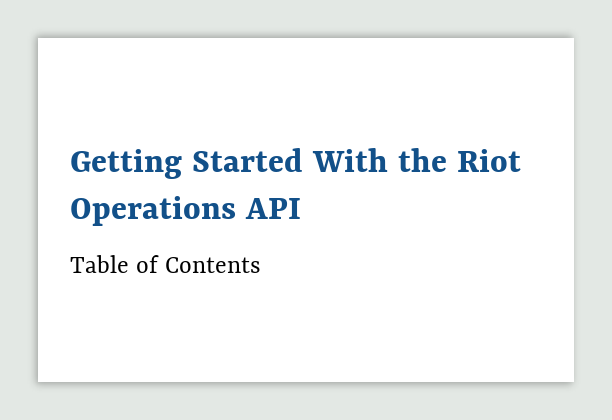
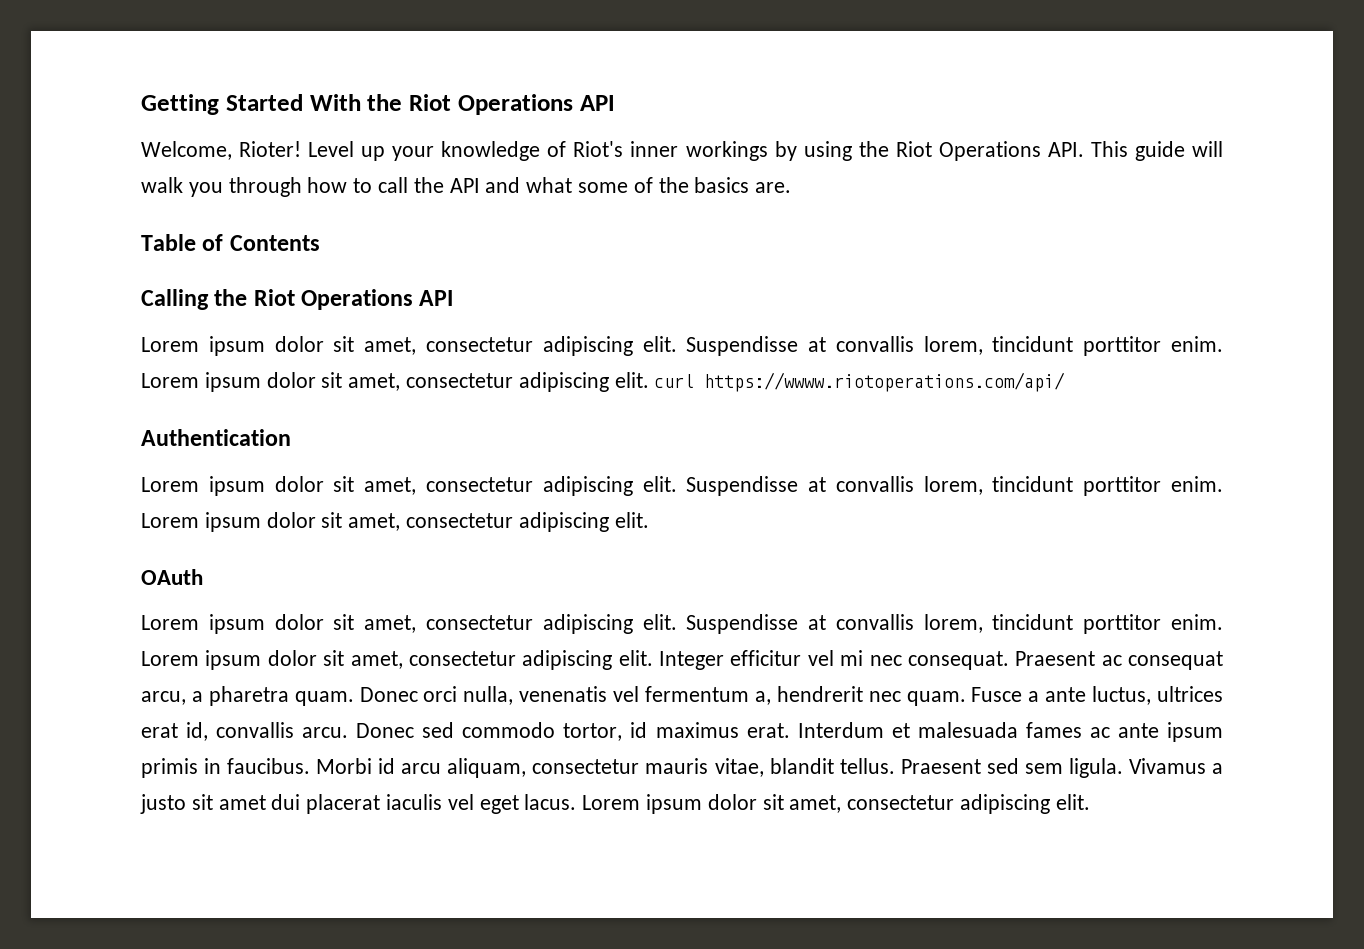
[70,255,262,273] Table of Contents -> [141,141,1223,161] [141,177,792,197] [141,234,320,251] [141,289,454,310] [141,336,1224,356] [141,372,1066,392] [141,429,291,446] [141,476,1224,496] [141,512,649,532] [141,569,203,585] [141,614,1224,634] [141,650,1223,670] [141,686,1224,706] [141,722,1223,742] [141,758,1223,778] [140,794,1090,814] Welcome, Rioter! Level up your knowledge of Riot's inner workings by using the Riot Operations API. This guide will walk you through how to call the API and what some of the basics are. // Table of Contents // Calling the Riot Operations API // Lorem ipsum dolor sit amet, consectetur adipiscing elit. Suspendisse at convallis lorem, tincidunt porttitor enim. Lorem ipsum dolor sit amet, consectetur adipiscing elit. curl https://wwww.riotoperations.com/api/ // Authentication // Lorem ipsum dolor sit amet, consectetur adipiscing elit. Suspendisse at convallis lorem, tincidunt porttitor enim. Lorem ipsum dolor sit amet, consectetur adipiscing elit. // OAuth // Lorem ipsum dolor sit amet, consectetur adipiscing elit. Suspendisse at convallis lorem, tincidunt porttitor enim. Lorem ipsum dolor sit amet, consectetur adipiscing elit. Integer efficitur vel mi nec consequat. Praesent ac consequat arcu, a pharetra quam. Donec orci nulla, venenatis vel fermentum a, hendrerit nec quam. Fusce a ante luctus, ultrices erat id, convallis arcu. Donec sed commodo tortor, id maximus erat. Interdum et malesuada fames ac ante ipsum primis in faucibus. Morbi id arcu aliquam, consectetur mauris vitae, blandit tellus. Praesent sed sem ligula. Vivamus a justo sit amet dui placerat iaculis vel eget lacus. Lorem ipsum dolor sit amet, consectetur adipiscing elit.

